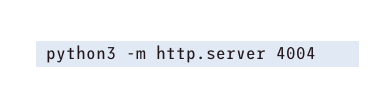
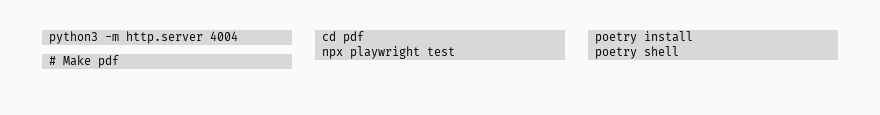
(316, 53) none -> [48,55,119,68] [321,31,364,44] [321,46,455,59] [594,31,693,44] [594,46,679,59] // # Make pdf // cd pdf // npx playwright test // poetry install // poetry shell

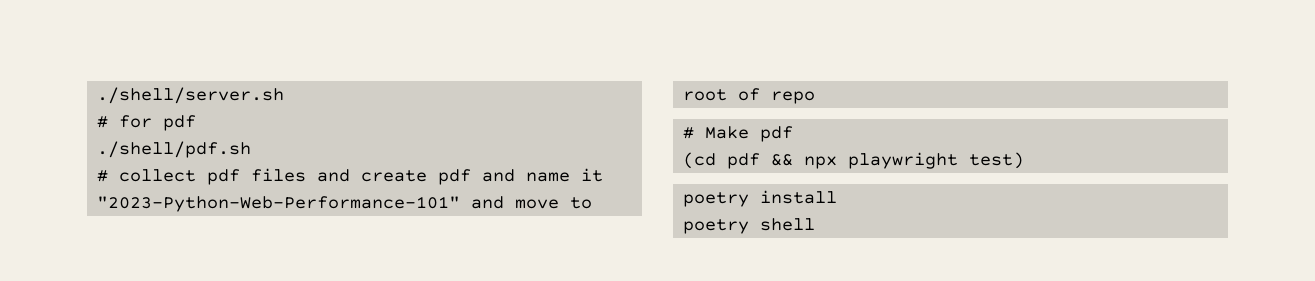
[48,31,238,44] python3 -m http.server 4004 -> [97,87,285,104] [97,115,197,131] [97,141,252,158] [97,168,604,185] [97,196,593,212] [683,88,816,104] ./shell/server.sh // # for pdf // ./shell/pdf.sh // # collect pdf files and create pdf and name it "2023-Python-Web-Performance-101" and move to root of repo
[321,31,364,44] cd pdf // -> [683,152,794,169] (cd pdf &&
[426,47,455,56] test -> [969,152,1025,169] test)

